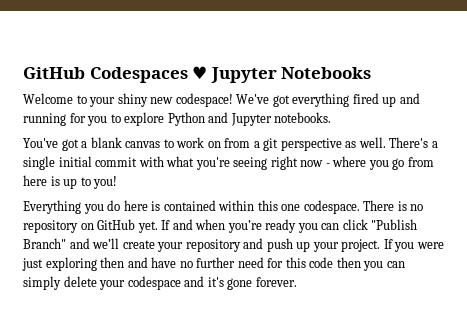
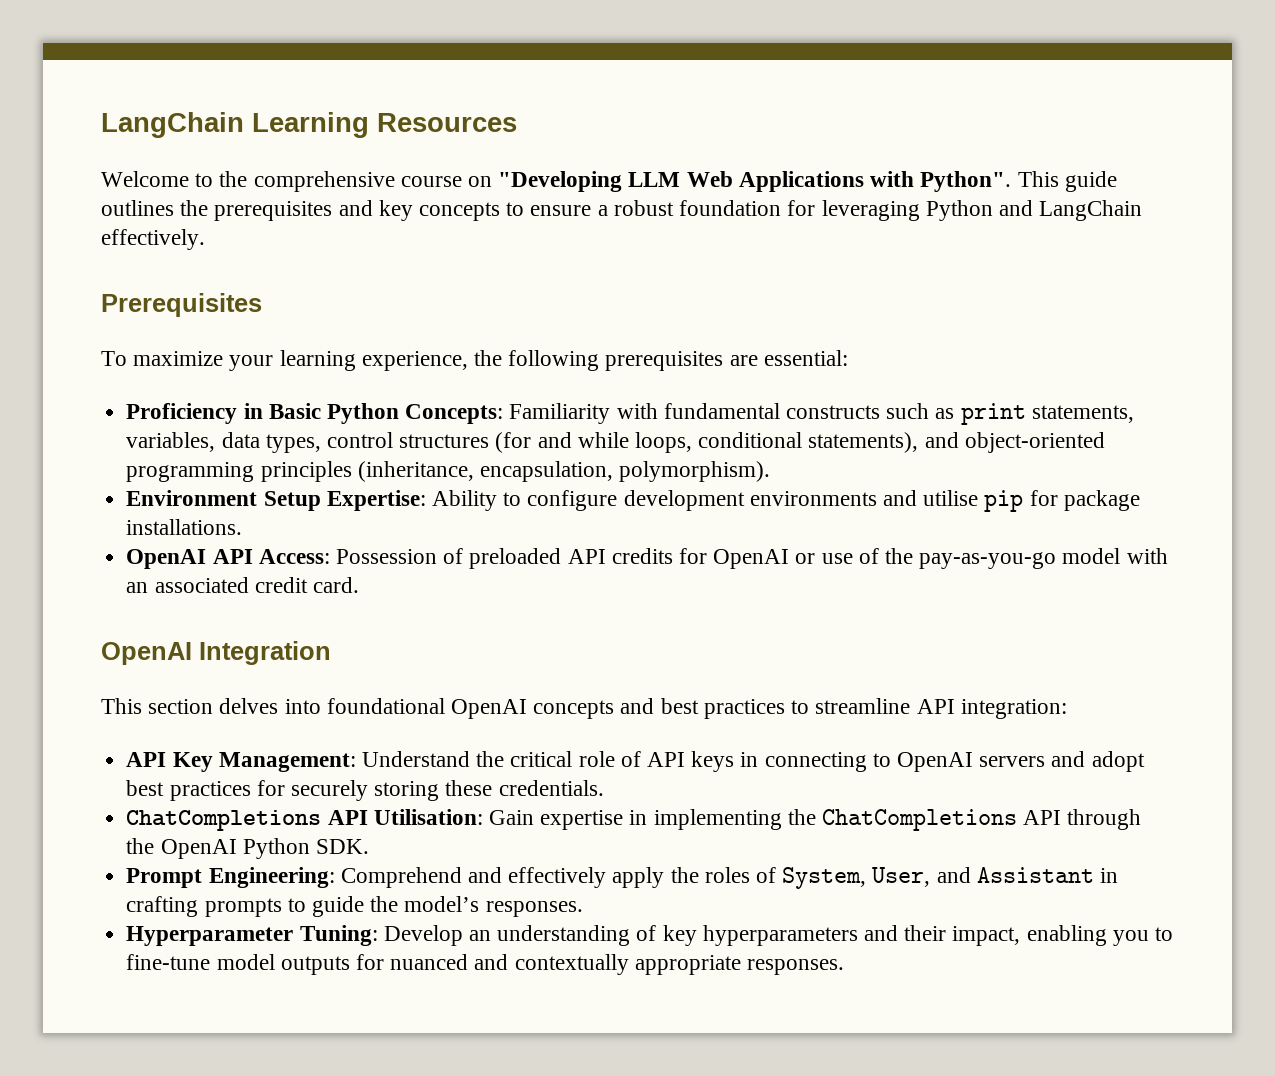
[23,66,372,83] [23,93,420,107] [23,112,332,126] [23,137,438,151] [23,156,434,170] [23,175,118,189] [23,200,424,214] [23,219,418,233] [23,238,444,252] [22,257,405,271] [23,276,297,290] GitHub Codespaces ♥ Jupyter Notebooks // Welcome to your shiny new codespace! We've got everything fired up and running for you to explore Python and Jupyter notebooks. // You've got a blank canvas to work on from a git perspective as well. There's a single initial commit with what you're seeing right now - where you go from here is up to you! // Everything you do here is contained within this one codespace. There is no repository on GitHub yet. If and when you’re ready you can click "Publish Branch" and we’ll create your repository and push up your project. If you were just exploring then and have no further need for this code then you can simply delete your codespace and it's gone forever. -> [101,112,517,138] [101,171,1117,192] [101,200,1143,221] [101,229,205,250] [101,293,262,317] [101,350,848,371] [126,403,1134,425] [126,432,1105,453] [126,461,771,482] [126,490,1140,512] [126,519,243,535] [126,548,1168,569] [126,577,359,593] [101,641,331,665] [101,698,1067,719] [126,751,1145,772] [126,780,604,801] [126,809,1142,831] [126,838,369,859] [126,867,1119,889] [126,896,583,917] [126,925,1174,946] [126,954,844,975] LangChain Learning Resources // Welcome to the comprehensive course on "Developing LLM Web Applications with Python". This guide outlines the prerequisites and key concepts to ensure a robust foundation for leveraging Python and LangChain effectively. // Prerequisites // To maximize your learning experience, the following prerequisites are essential: // Proficiency in Basic Python Concepts: Familiarity with fundamental constructs such as print statements, variables, data types, control structures (for and while loops, conditional statements), and object-oriented programming principles (inheritance, encapsulation, polymorphism). // Environment Setup Expertise: Ability to configure development environments and utilise pip for package installations. // OpenAI API Access: Possession of preloaded API credits for OpenAI or use of the pay-as-you-go model with an associated credit card. // OpenAI Integration // This section delves into foundational OpenAI concepts and best practices to streamline API integration: // API Key Management: Understand the critical role of API keys in connecting to OpenAI servers and adopt best practices for securely storing these credentials. // ChatCompletions API Utilisation: Gain expertise in implementing the ChatCompletions API through the OpenAI Python SDK. // Prompt Engineering: Comprehend and effectively apply the roles of System, User, and Assistant in crafting prompts to guide the model’s responses. // Hyperparameter Tuning: Develop an understanding of key hyperparameters and their impact, enabling you to fine-tune model outputs for nuanced and contextually appropriate responses.

